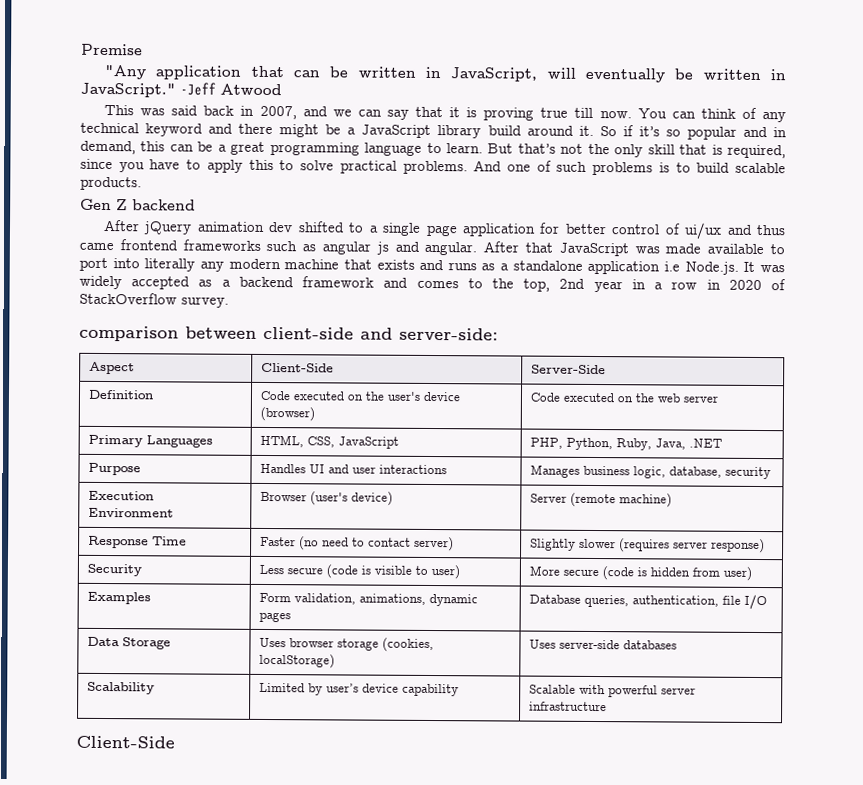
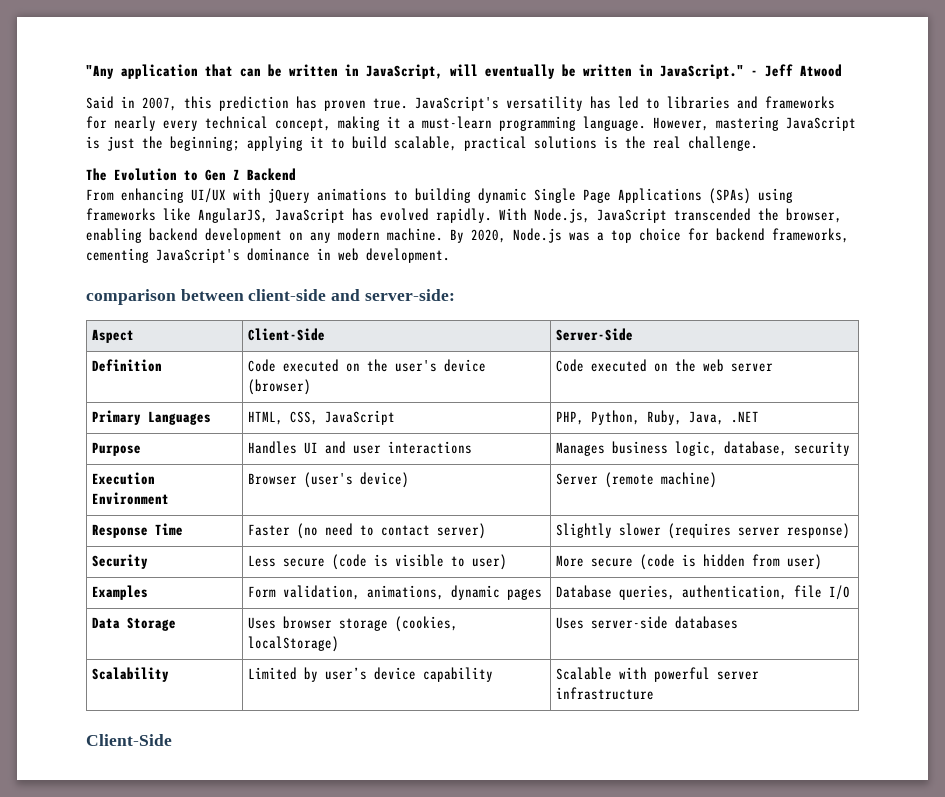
[81,43,143,56] Premise // -> (86, 72) none
[180,82,216,96] -Jeff -> [751,64,793,77] - Jeff
[104,104,786,123] [80,122,787,140] [80,140,787,159] [80,158,786,176] [80,176,142,191] [80,198,196,211] [103,219,787,240] [79,239,785,257] [79,257,785,275] [79,275,786,293] [79,292,229,308] This was said back in 2007, and we can say that it is proving true till now. You can think of any technical keyword and there might be a JavaScript library build around it. So if it’s so popular and in demand, this can be a great programming language to learn. But that’s not the only skill that is required, since you have to apply this to solve practical problems. And one of such problems is to build scalable products. // Gen Z backend // After jQuery animation dev shifted to a single page application for better control of ui/ux and thus came frontend frameworks such as angular js and angular. After that JavaScript was made available to port into literally any modern machine that exists and runs as a standalone application i.e Node.js. It was widely accepted as a backend framework and comes to the top, 2nd year in a row in 2020 of StackOverflow survey. -> [86,96,835,111] [86,116,856,131] [86,136,758,151] [86,168,296,181] [86,188,793,204] [86,208,842,223] [86,228,849,243] [86,248,450,263] Said in 2007, this prediction has proven true. JavaScript's versatility has led to libraries and frameworks for nearly every technical concept, making it a must-learn programming language. However, mastering JavaScript is just the beginning; applying it to build scalable, practical solutions is the real challenge. // The Evolution to Gen Z Backend // From enhancing UI/UX with jQuery animations to building dynamic Single Page Applications (SPAs) using frameworks like AngularJS, JavaScript has evolved rapidly. With Node.js, JavaScript transcended the browser, enabling backend development on any modern machine. By 2020, Node.js was a top choice for backend frameworks, cementing JavaScript's dominance in web development.

